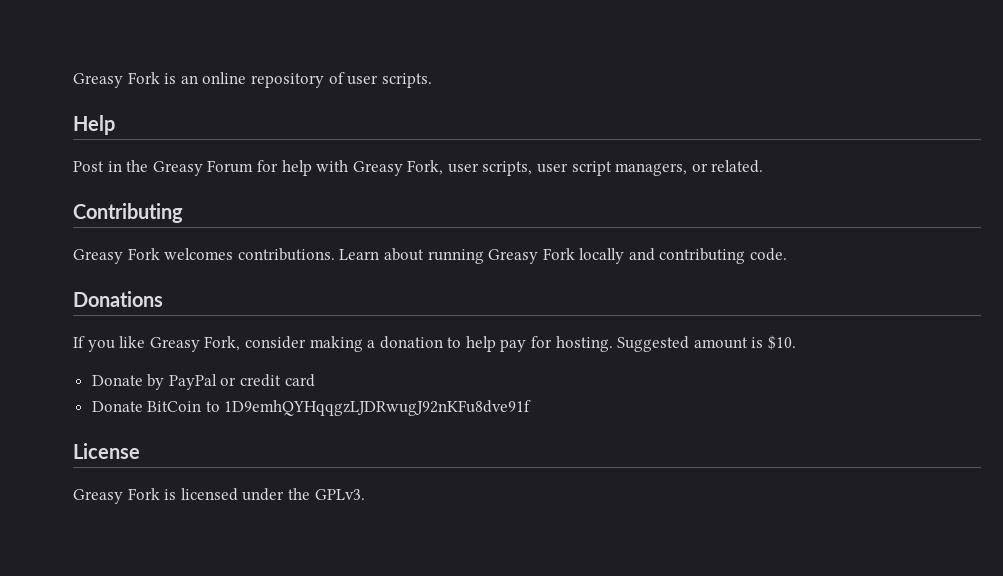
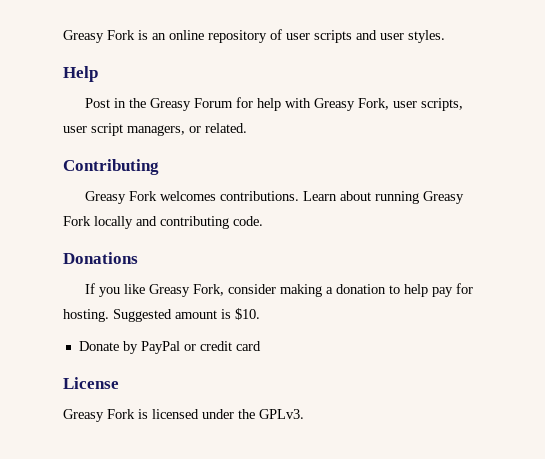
[381,73,432,88] scripts. -> [314,30,445,43] scripts and user styles.
[91,400,532,416] // Donate BitCoin to 1D9emhQYHqqgzLJDRwugJ92nKFu8dve91f -> (261, 346) none

